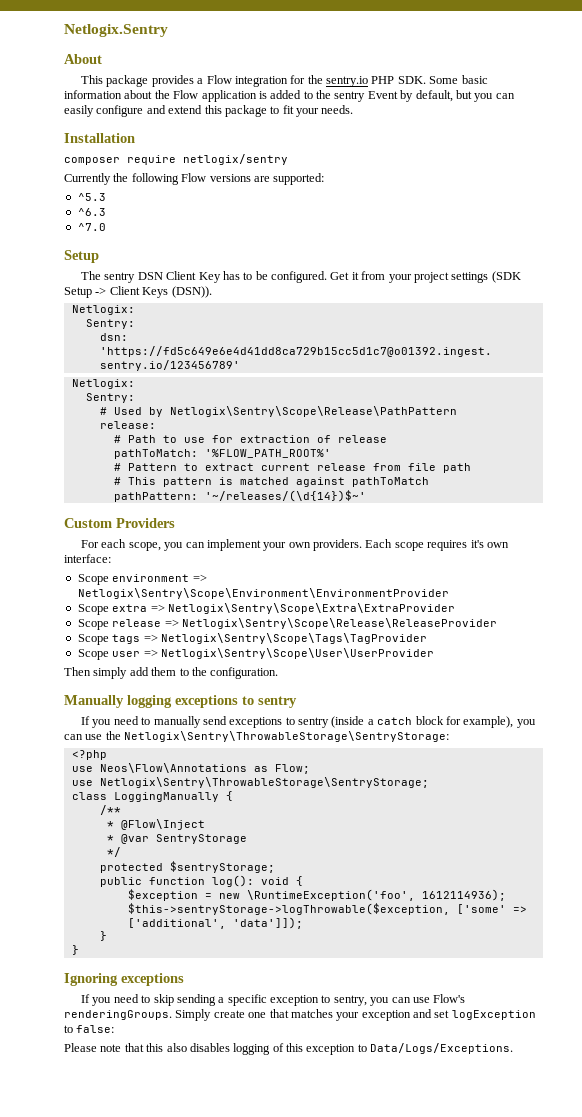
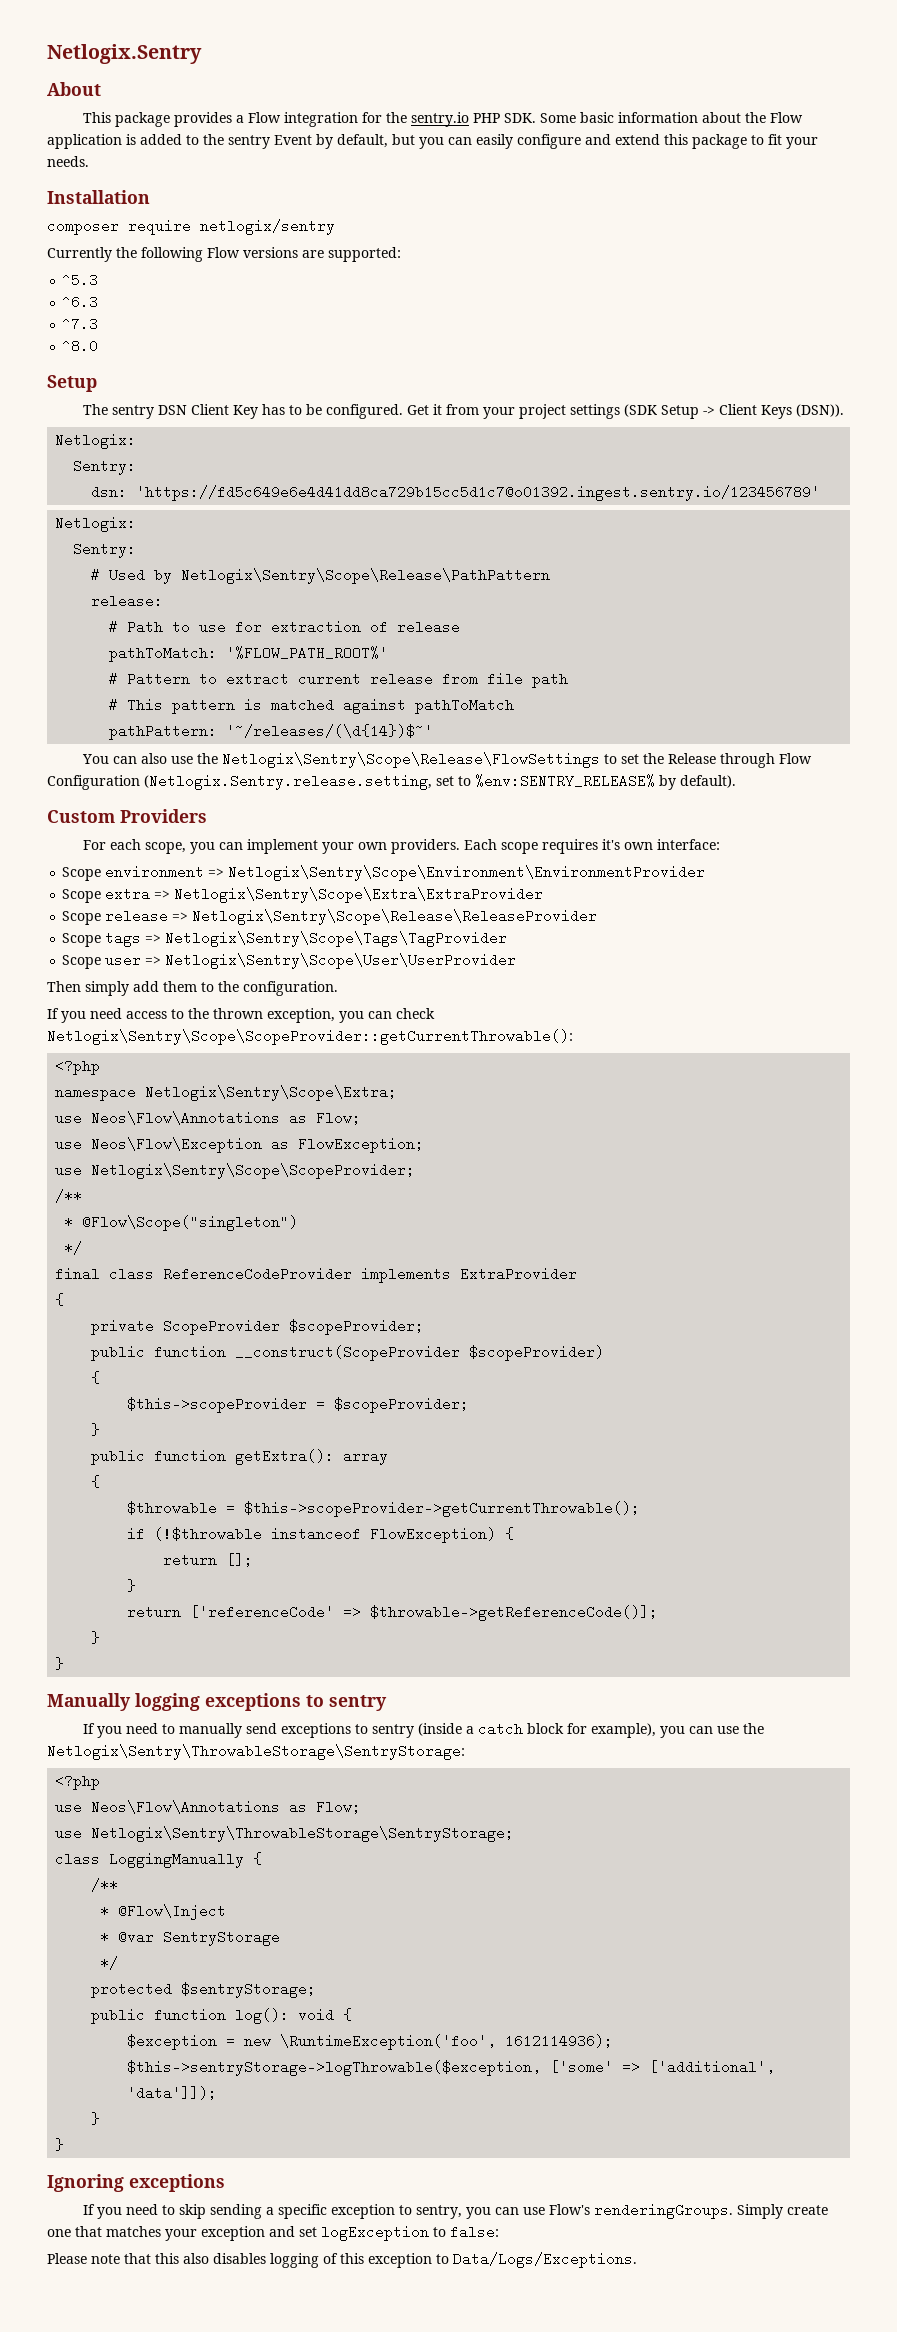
[77,223,106,231] ^7.0 -> [62,317,99,331] [62,339,99,353] ^7.3 // ^8.0
(366, 496) none -> [82,752,813,768] [47,774,736,790] // You can also use the Netlogix\Sentry\Scope\Release\FlowSettings to set the Release through Flow Configuration (Netlogix.Sentry.release.setting, set to %env:SENTRY_RELEASE% by default).
(279, 673) none -> [47,1008,435,1023] [47,1029,573,1045] [55,1059,101,1075] [55,1085,398,1101] [55,1111,362,1125] [55,1137,425,1153] [55,1163,416,1179] [55,1189,83,1203] [64,1215,299,1231] [64,1241,83,1255] [55,1267,578,1283] [55,1293,65,1306] [91,1319,425,1335] [91,1345,605,1361] [91,1371,101,1384] [127,1397,470,1413] [91,1423,101,1436] [91,1449,389,1465] [91,1475,101,1488] [127,1501,641,1517] [127,1527,515,1543] [163,1553,254,1567] [127,1579,137,1592] [127,1605,659,1621] [91,1631,101,1644] [55,1657,65,1670] // If you need access to the thrown exception, you can check Netlogix\Sentry\Scope\ScopeProvider::getCurrentThrowable(): // <?php // namespace Netlogix\Sentry\Scope\Extra; // use Neos\Flow\Annotations as Flow; // use Neos\Flow\Exception as FlowException; // use Netlogix\Sentry\Scope\ScopeProvider; // /** // * @Flow\Scope("singleton") // */ // final class ReferenceCodeProvider implements ExtraProvider // { // private ScopeProvider $scopeProvider; // public function __construct(ScopeProvider $scopeProvider) // { // $this->scopeProvider = $scopeProvider; // } // public function getExtra(): array // { // $throwable = $this->scopeProvider->getCurrentThrowable(); // if (!$throwable instanceof FlowException) { // return []; // } // return ['referenceCode' => $throwable->getReferenceCode()]; // } // }

